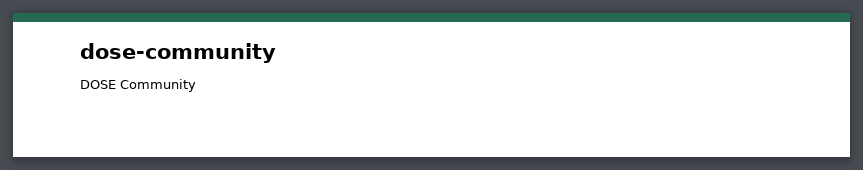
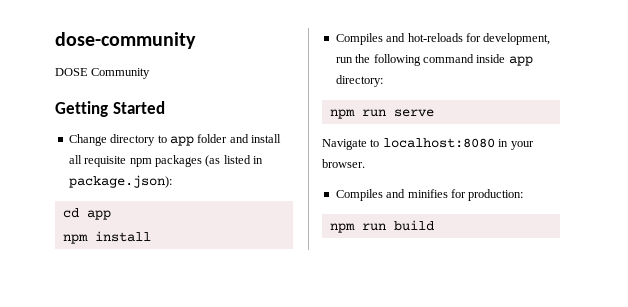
(196, 85) none -> [55,101,165,117] [68,134,281,146] [68,155,263,167] [68,175,172,188] [62,208,111,220] [62,231,151,244] [335,33,551,45] [335,54,533,66] [335,75,383,87] [329,109,434,119] [322,138,534,150] [322,159,365,168] [335,189,524,201] [329,220,434,233] // Getting Started // Change directory to app folder and install all requisite npm packages (as listed in package.json): // cd app // npm install // Compiles and hot-reloads for development, run the following command inside app directory: // npm run serve // Navigate to localhost:8080 in your browser. // Compiles and minifies for production: // npm run build

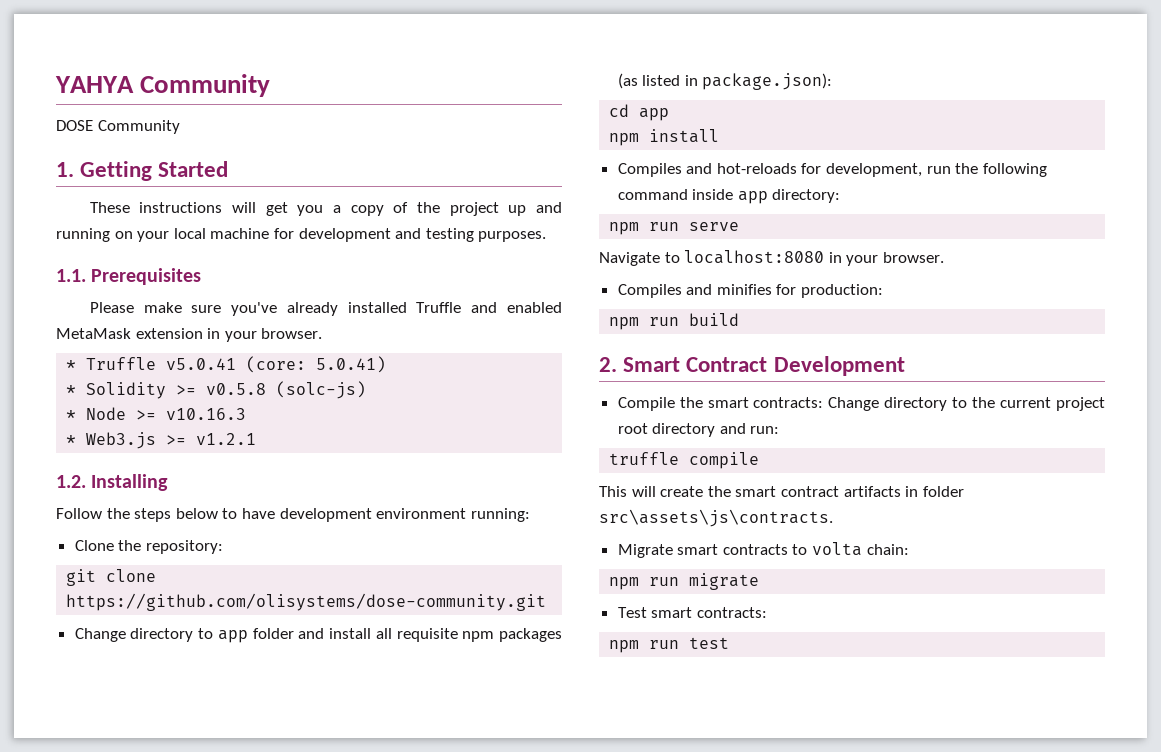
[55,32,196,49] dose-community -> [55,74,271,97] YAHYA Community
(151, 73) none -> [56,162,74,177] 1.
(165, 107) none -> [89,202,563,216] [56,228,547,242] [56,268,202,285] [89,302,562,316] [56,328,323,342] [66,356,387,373] [66,381,367,399] [66,407,247,420] [66,432,257,449] [56,474,169,491] [56,508,530,522] [74,540,223,554] [66,569,157,586] [66,593,547,611] // These instructions will get you a copy of the project up and running on your local machine for development and testing purposes. // 1.1. Prerequisites // Please make sure you've already installed Truffle and enabled MetaMask extension in your browser. // * Truffle v5.0.41 (core: 5.0.41) // * Solidity >= v0.5.8 (solc-js) // * Node >= v10.16.3 // * Web3.js >= v1.2.1 // 1.2. Installing // Follow the steps below to have development environment running: // Clone the repository: // git clone https://github.com/olisystems/dose-community.git
(434, 225) none -> [599,356,905,376] [617,397,1105,411] [617,423,780,437] [609,452,760,469] [599,486,964,497] [599,509,833,527] [617,542,909,558] [609,573,760,590] [617,607,767,618] [609,637,730,653] // 2. Smart Contract Development // Compile the smart contracts: Change directory to the current project root directory and run: // truffle compile // This will create the smart contract artifacts in folder src\assets\js\contracts. // Migrate smart contracts to volta chain: // npm run migrate // Test smart contracts: // npm run test

